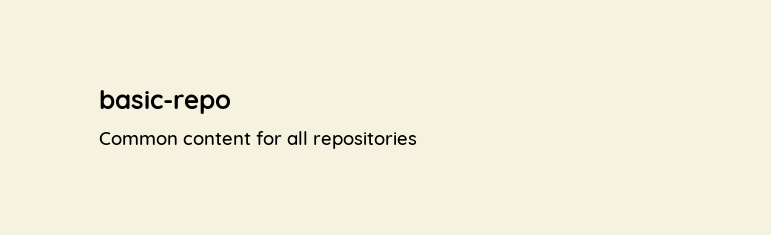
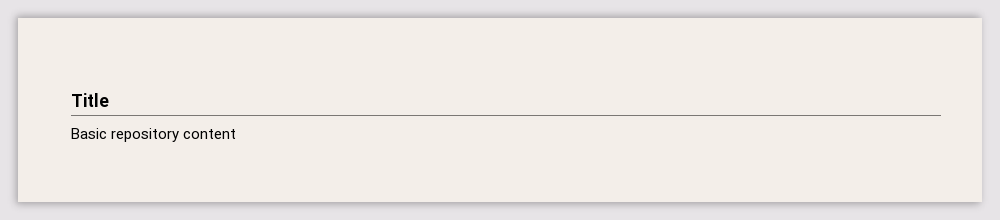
[99,90,231,114] [99,131,417,149] basic-repo // Common content for all repositories -> [71,93,109,107] [71,128,237,142] Title // Basic repository content

